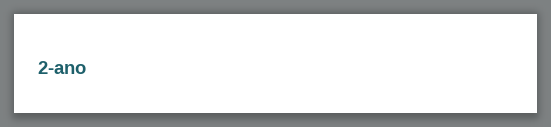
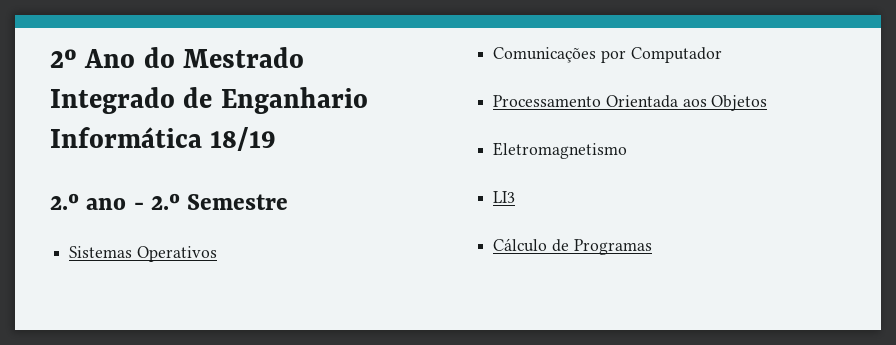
[38,61,86,74] 2-ano -> [50,47,305,68] [50,87,368,114] [50,127,277,151] [50,193,289,210] [69,246,217,262] [493,47,722,63] [493,95,768,111] [493,142,628,159] [493,191,516,203] [493,238,652,255] 2º Ano do Mestrado Integrado de Enganhario Informática 18/19 // 2.º ano - 2.º Semestre // Sistemas Operativos // Comunicações por Computador // Processamento Orientada aos Objetos // Eletromagnetismo // LI3 // Cálculo de Programas

